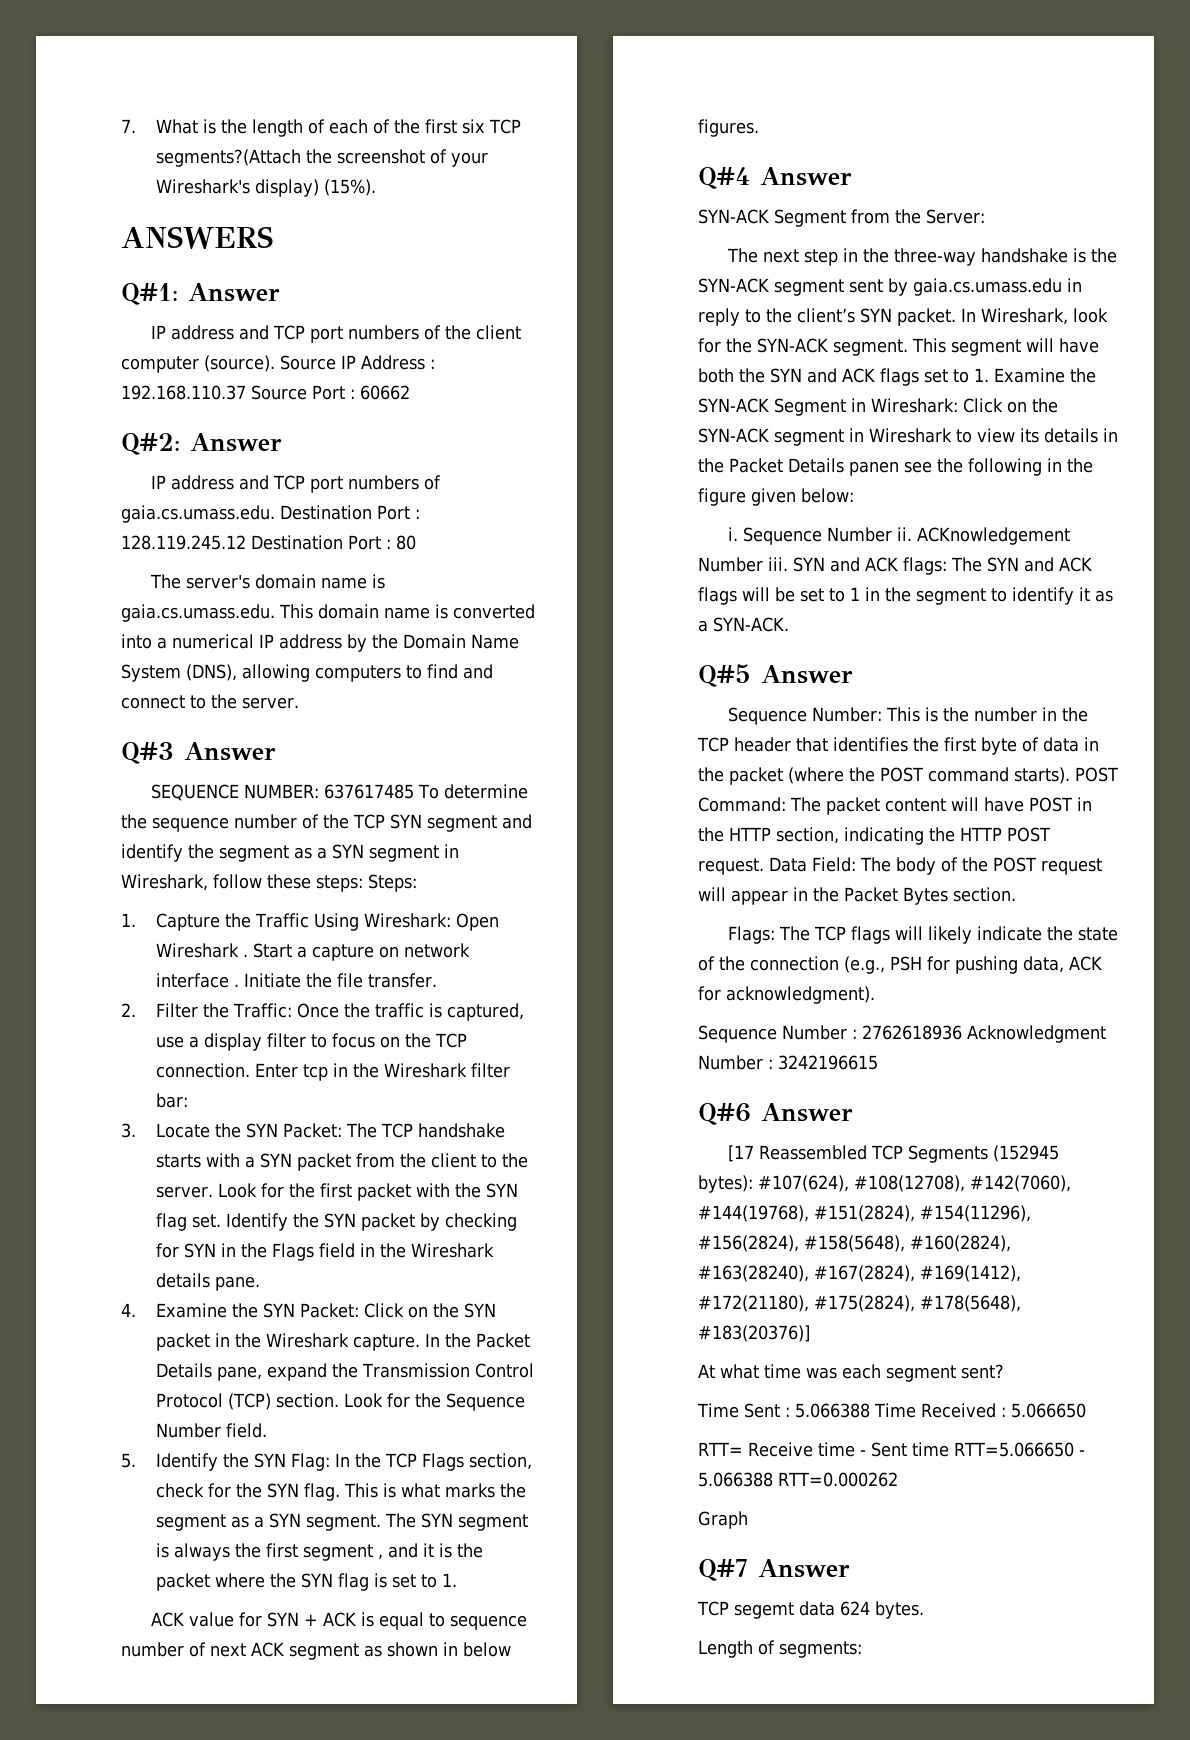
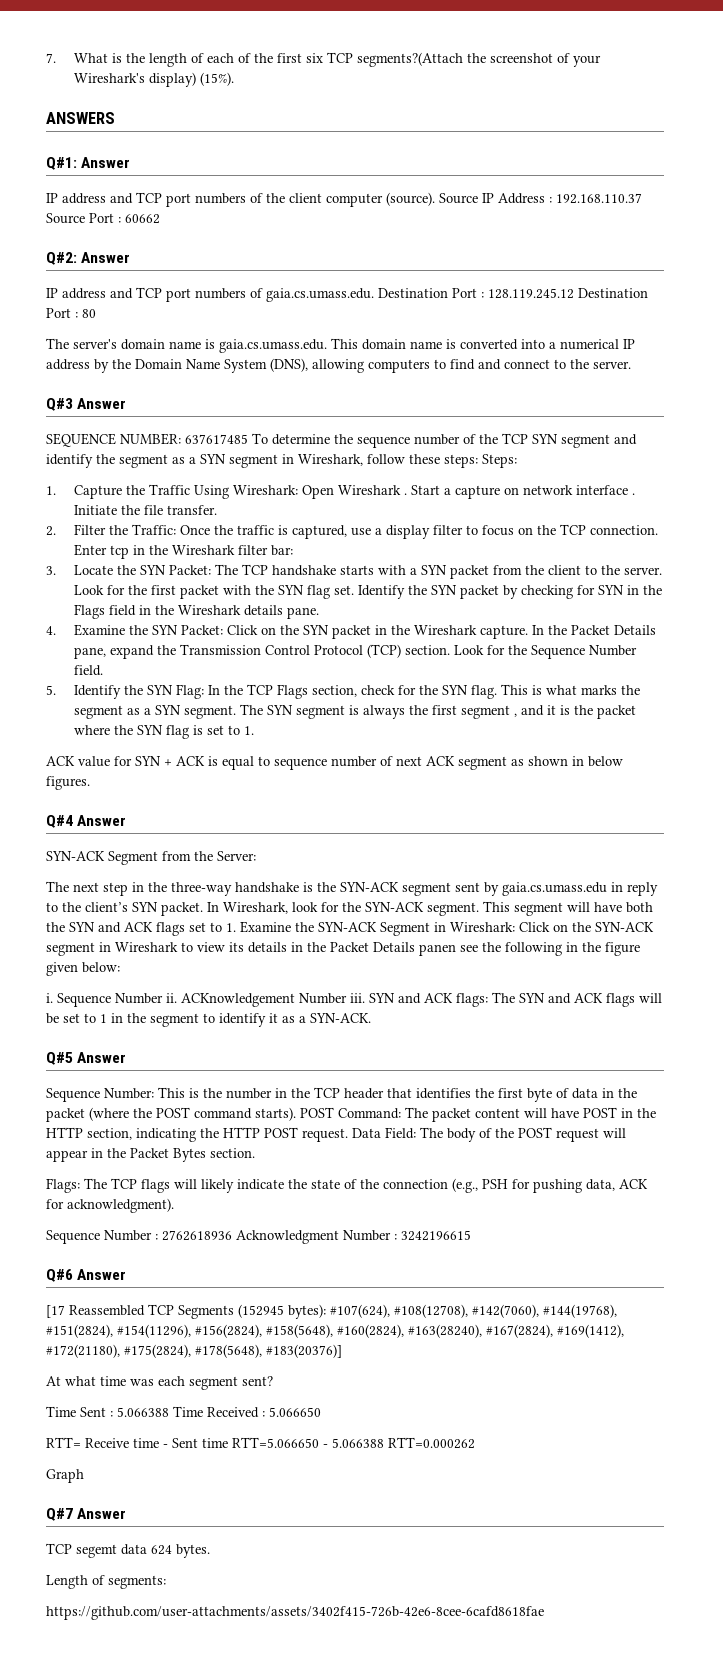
(862, 1649) none -> [46,1606,544,1620] // https://github.com/user-attachments/assets/3402f415-726b-42e6-8cee-6cafd8618fae

